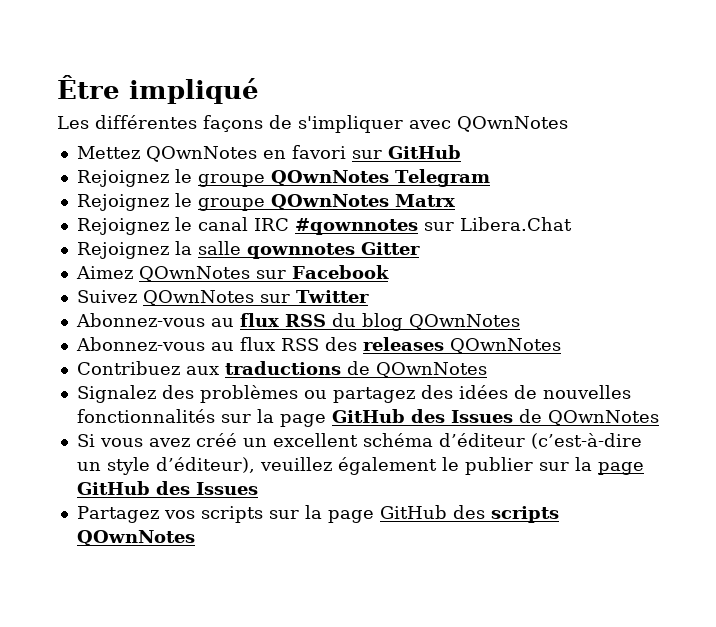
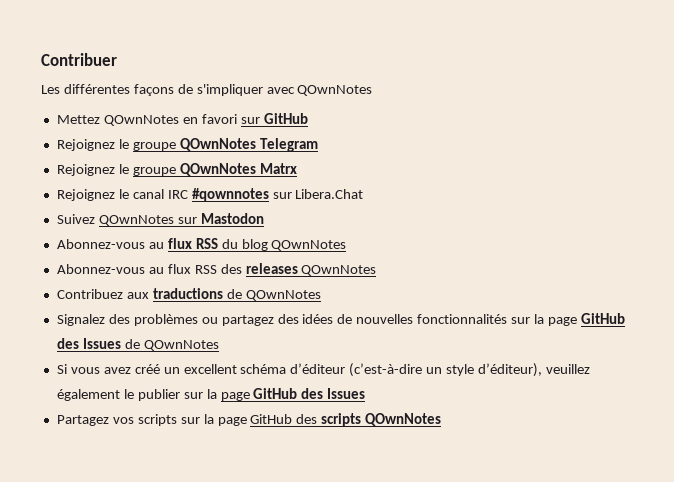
[57,75,259,104] Être impliqué -> [41,53,117,66] Contribuer
[76,241,420,259] [75,265,389,282] // Rejoignez la salle qownnotes Gitter // Aimez QOwnNotes sur Facebook -> (364, 194) none
[295,290,369,303] Twitter -> [200,213,264,224] Mastodon

